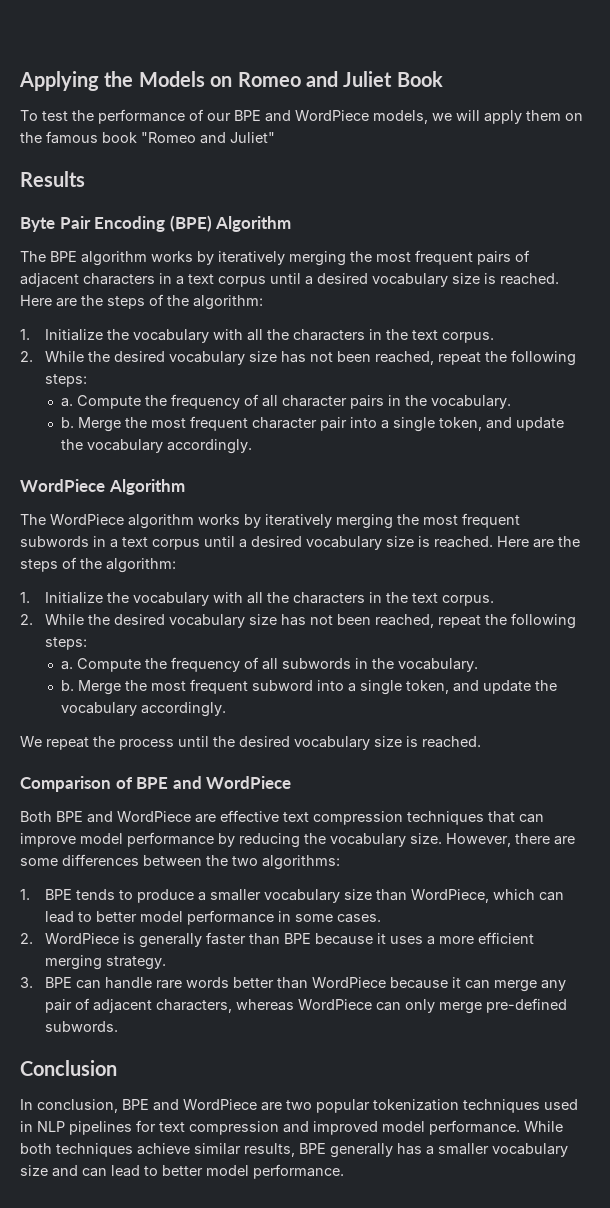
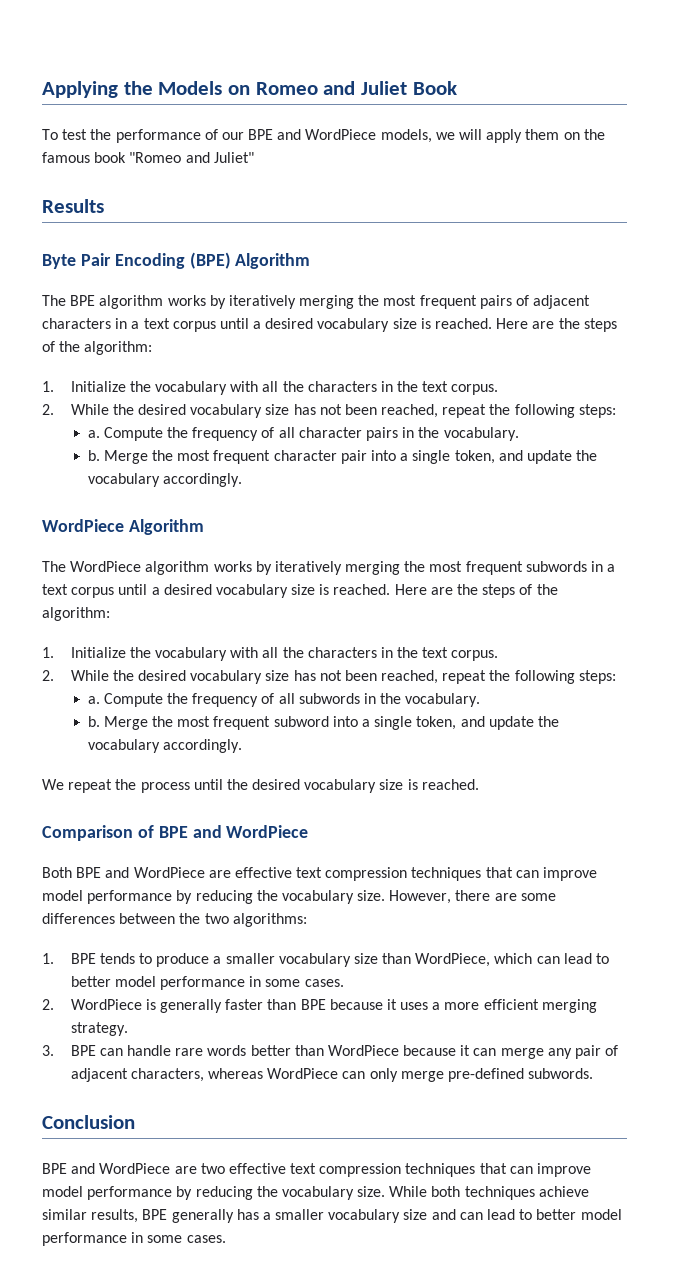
[20,1099,118,1113] In conclusion, -> (135, 1122) none
[316,1099,578,1113] [20,1120,520,1135] popular tokenization techniques used in NLP pipelines for text compression and improved model performance. -> [228,1163,592,1177] [42,1186,386,1200] effective text compression techniques that can improve model performance by reducing the vocabulary size.
[253,1164,344,1179] performance. -> [42,1232,226,1246] performance in some cases.

